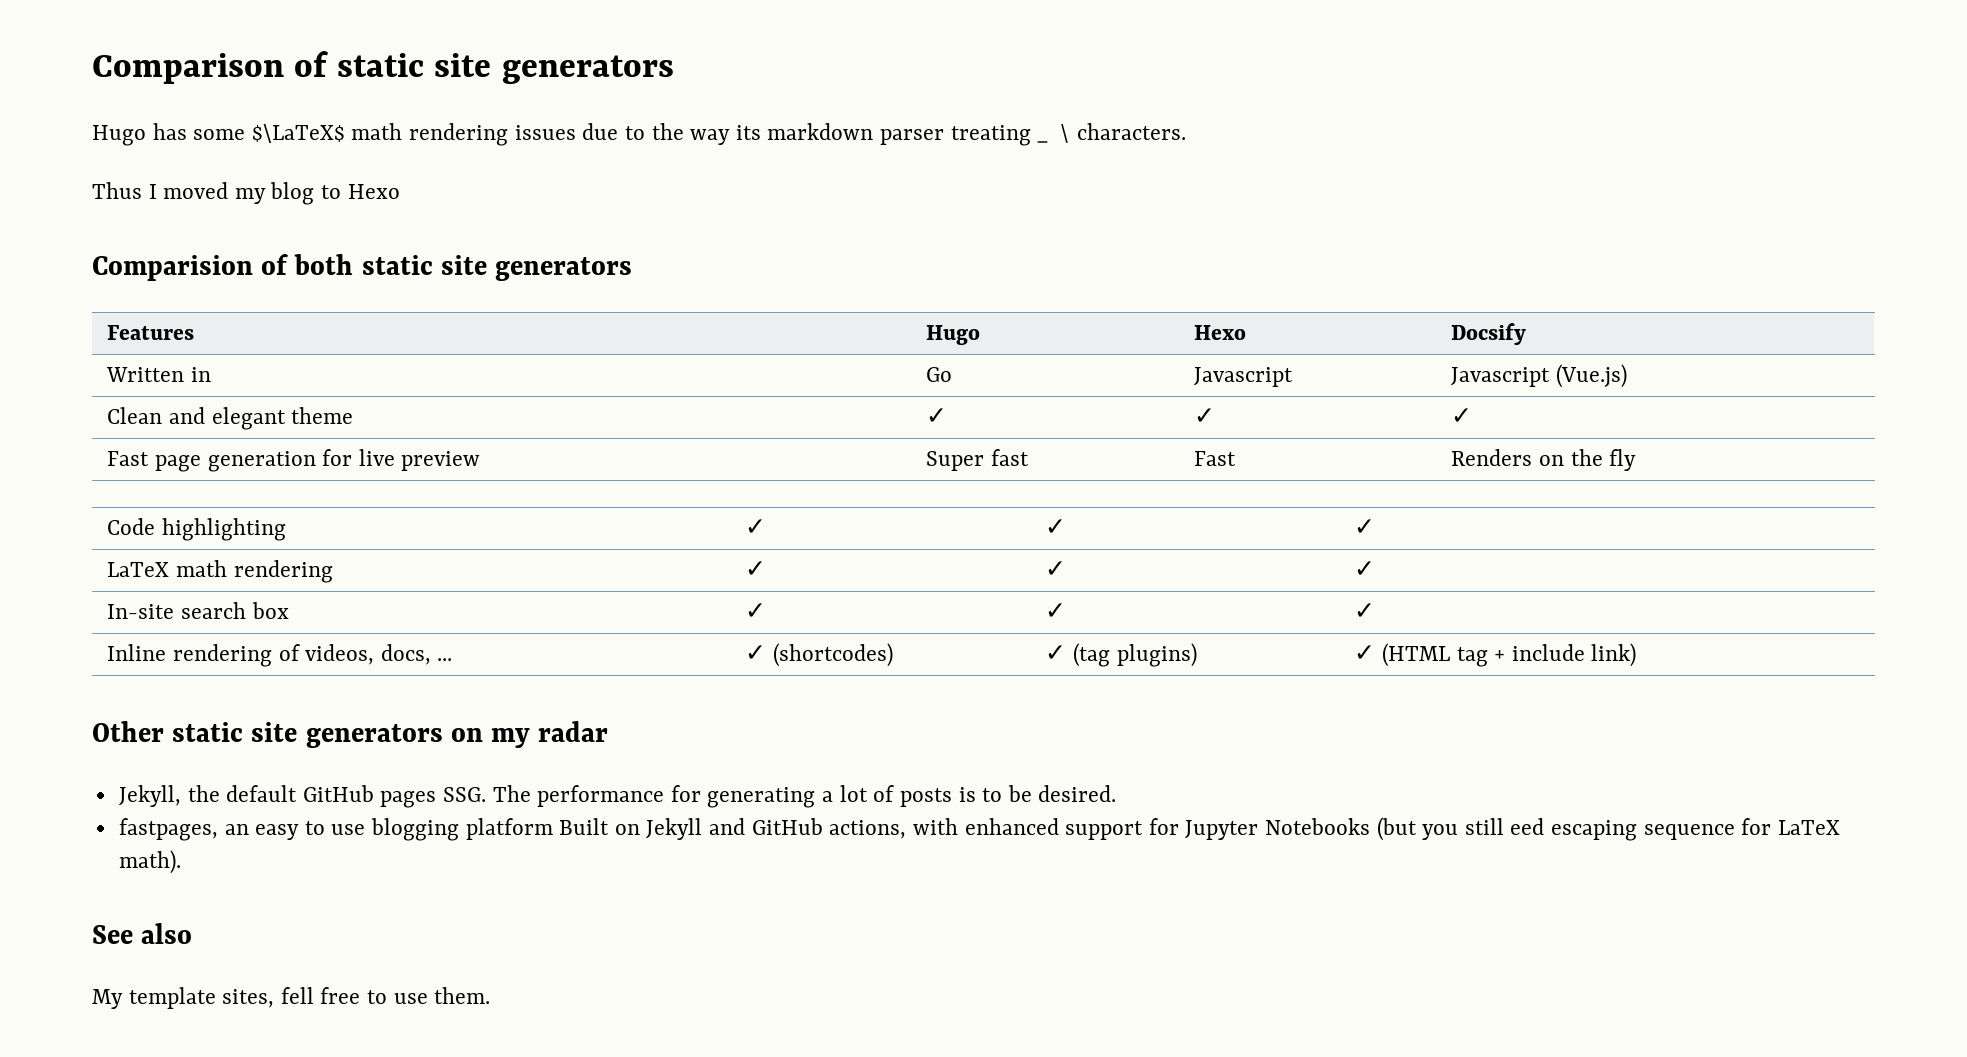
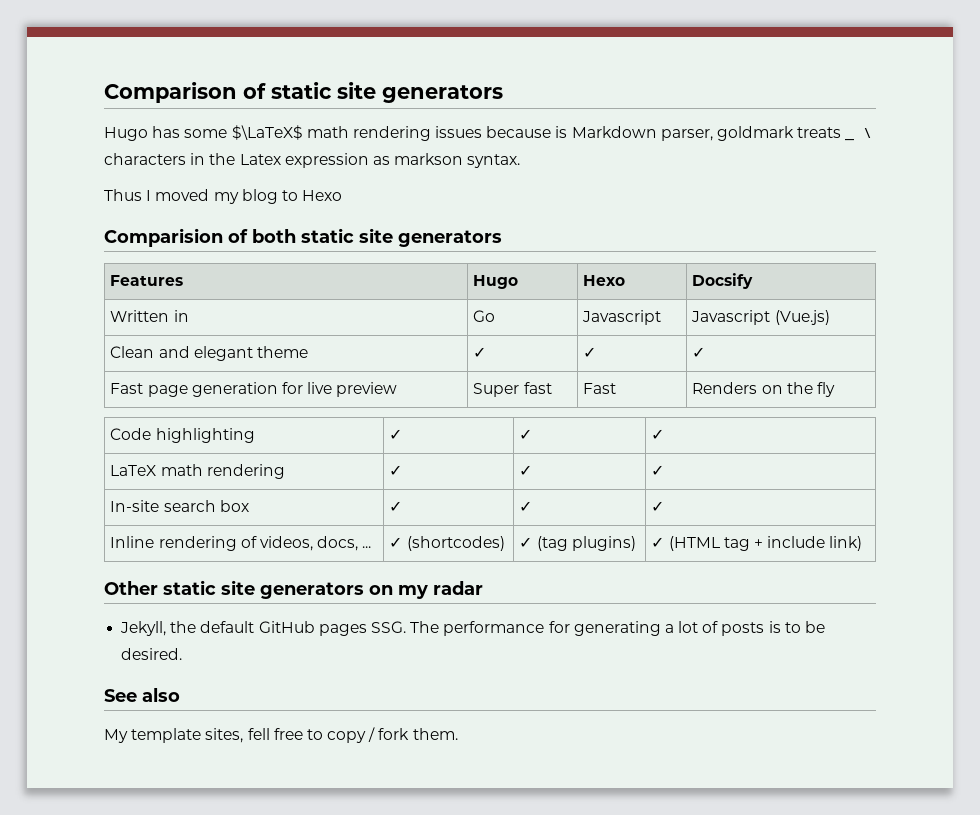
[582,123,1186,146] due to the way its markdown parser treating _ \ characters. -> [486,126,842,141] [845,138,855,141] [863,128,873,138] [104,153,521,168] because is Markdown parser, goldmark treats _ \ characters in the Latex expression as markson syntax.
[118,817,1840,841] [118,850,181,874] // fastpages, an easy to use blogging platform Built on Jekyll and GitHub actions, with enhanced support for Jupyter Notebooks (but you still eed escaping sequence for LaTeX math). -> (183, 654) none
[393,993,428,1004] use -> [327,727,410,743] copy / fork

